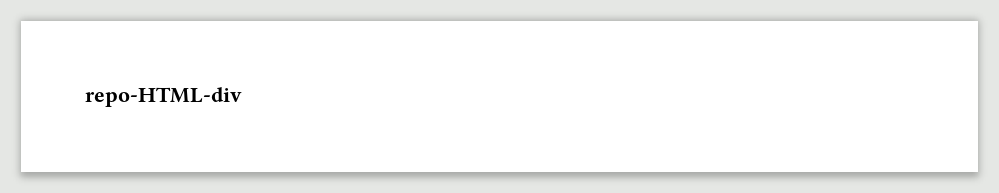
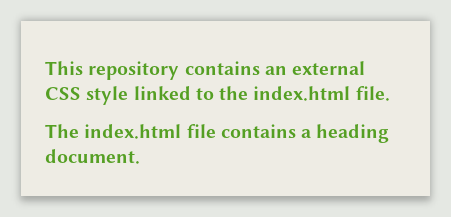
[85,87,242,107] repo-HTML-div -> [45,61,366,80] [45,86,390,105] [45,124,390,143] [45,149,140,164] This repository contains an external CSS style linked to the index.html file. // The index.html file contains a heading document.

